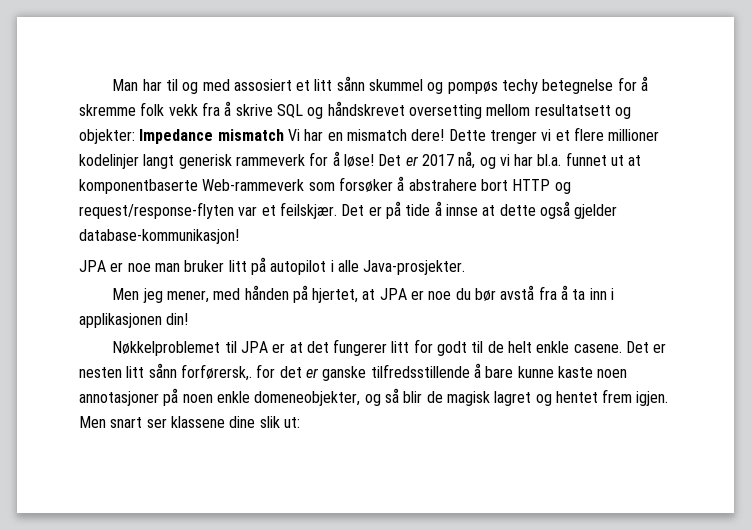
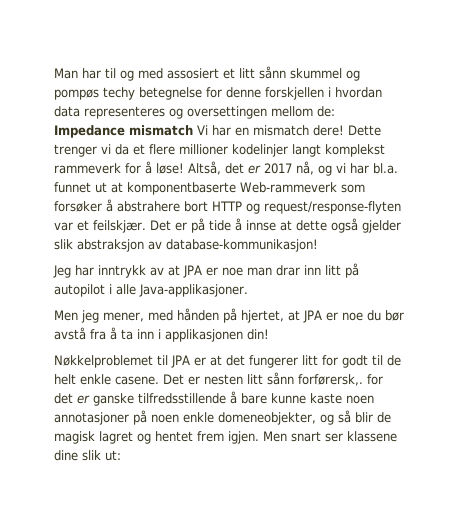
[641,76,649,91] [79,101,631,119] [79,129,135,144] å skremme folk vekk fra å skrive SQL og håndskrevet oversetting mellom resultatsett og objekter: -> [226,87,382,100] [54,106,335,119] denne forskjellen i hvordan data representeres og oversettingen mellom de:
(552, 135) none -> [115,144,129,155] da
[178,154,232,169] generisk -> [325,144,385,157] komplekst
[378,154,402,166] Det -> [188,161,244,175] Altså, det
[79,229,239,244] database-kommunikasjon! // -> [54,239,318,252] [53,265,180,278] slik abstraksjon av database-kommunikasjon! // Jeg har inntrykk av at
[184,260,225,272] bruker -> [276,265,321,276] drar inn
[363,260,466,275] Java-prosjekter. -> [139,284,248,297] Java-applikasjoner.

